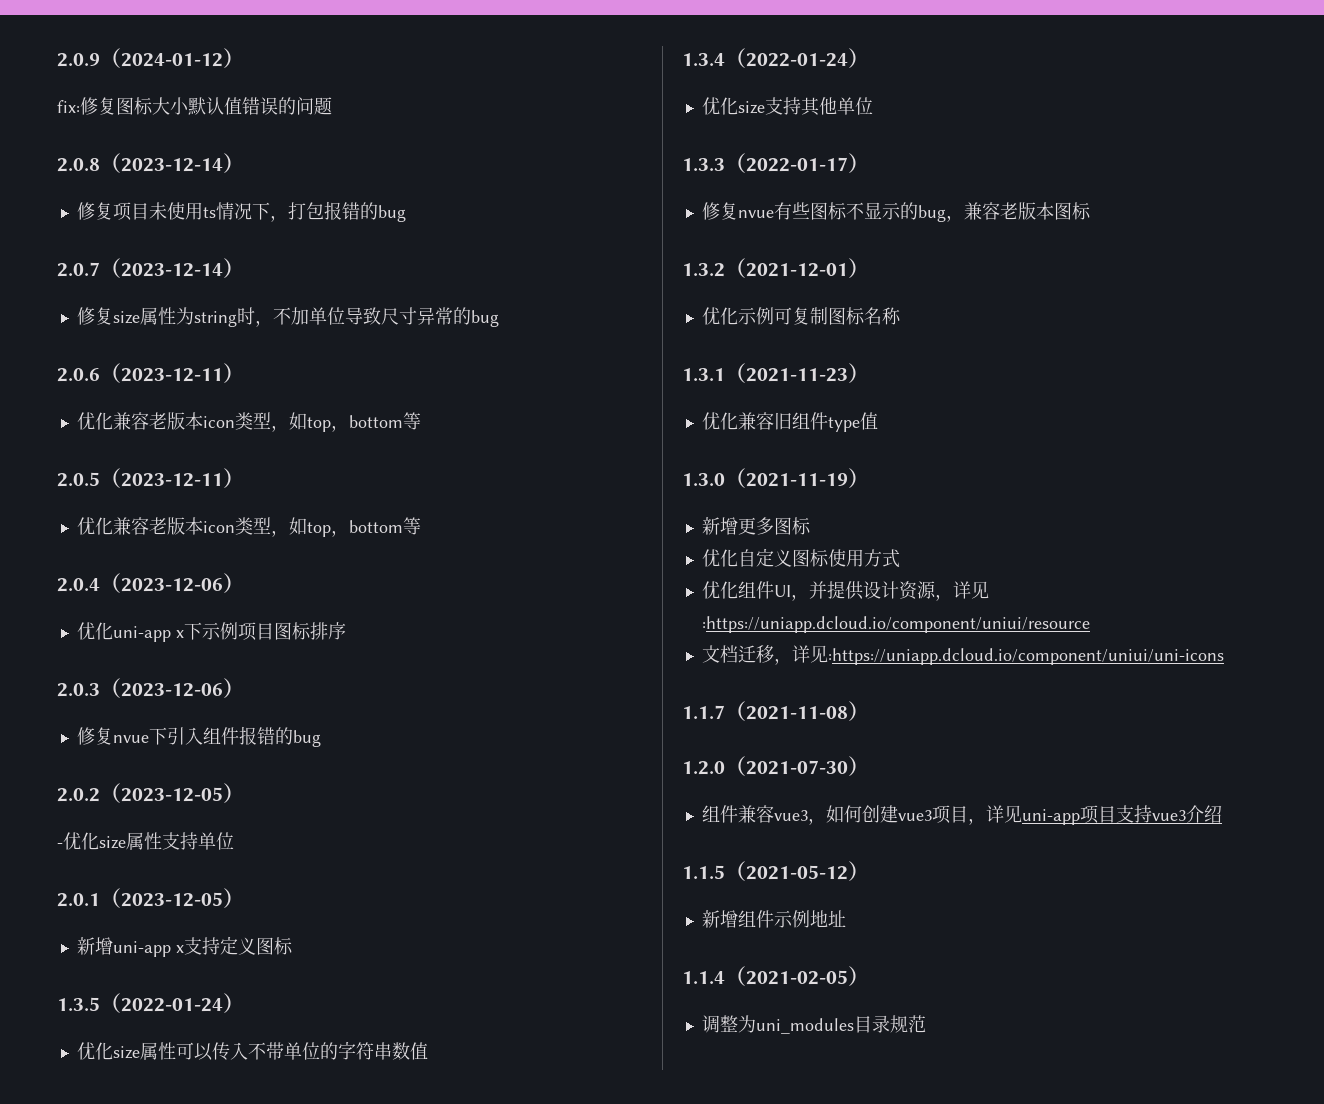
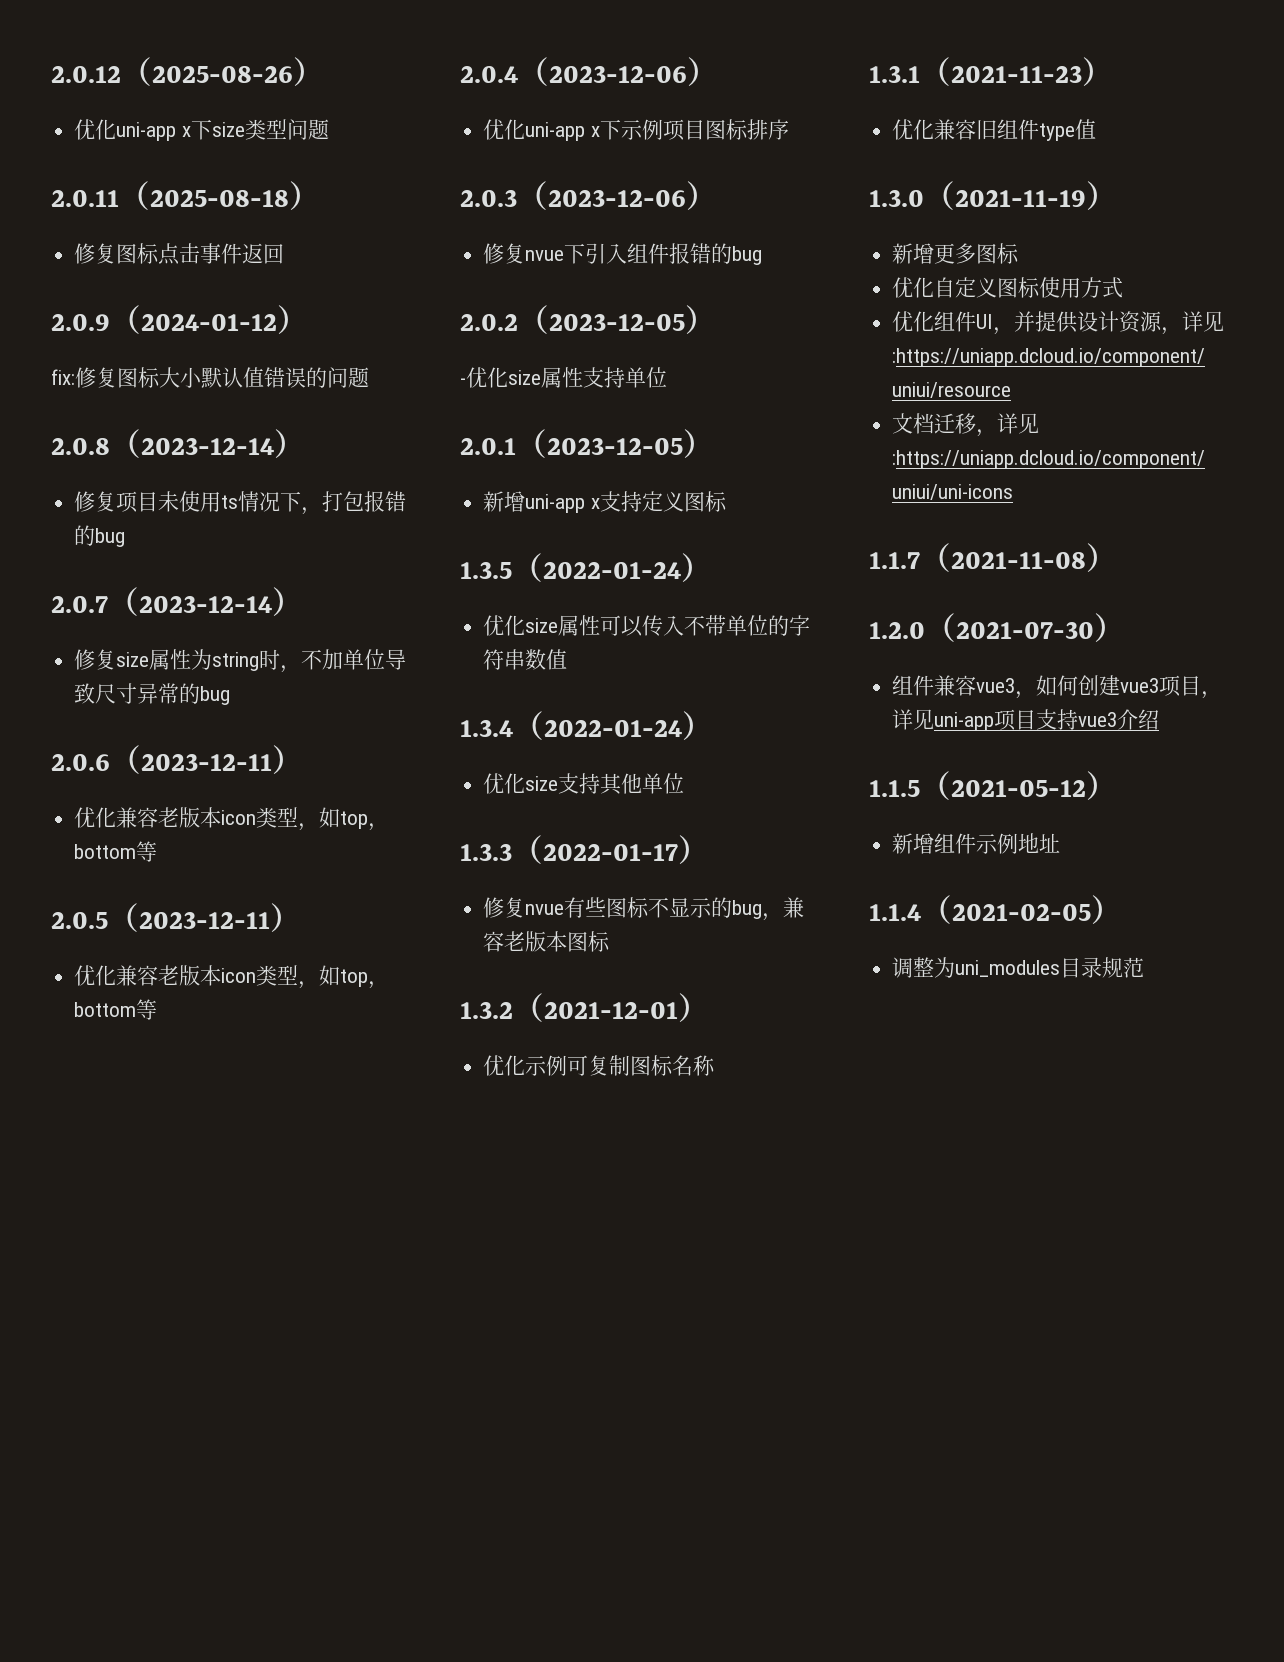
(57, 60) none -> [51,57,324,86] [74,119,329,141] [51,181,320,210] [74,243,285,265] 2.0.12（2025-08-26） // 优化uni-app x下size类型问题 // 2.0.11（2025-08-18） // 修复图标点击事件返回 //

